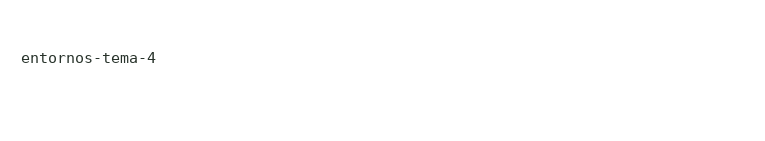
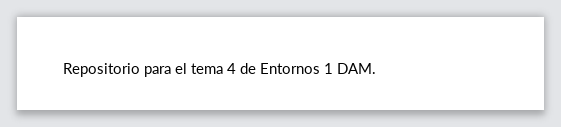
[21,52,156,63] entornos-tema-4 -> [63,63,376,77] Repositorio para el tema 4 de Entornos 1 DAM.

